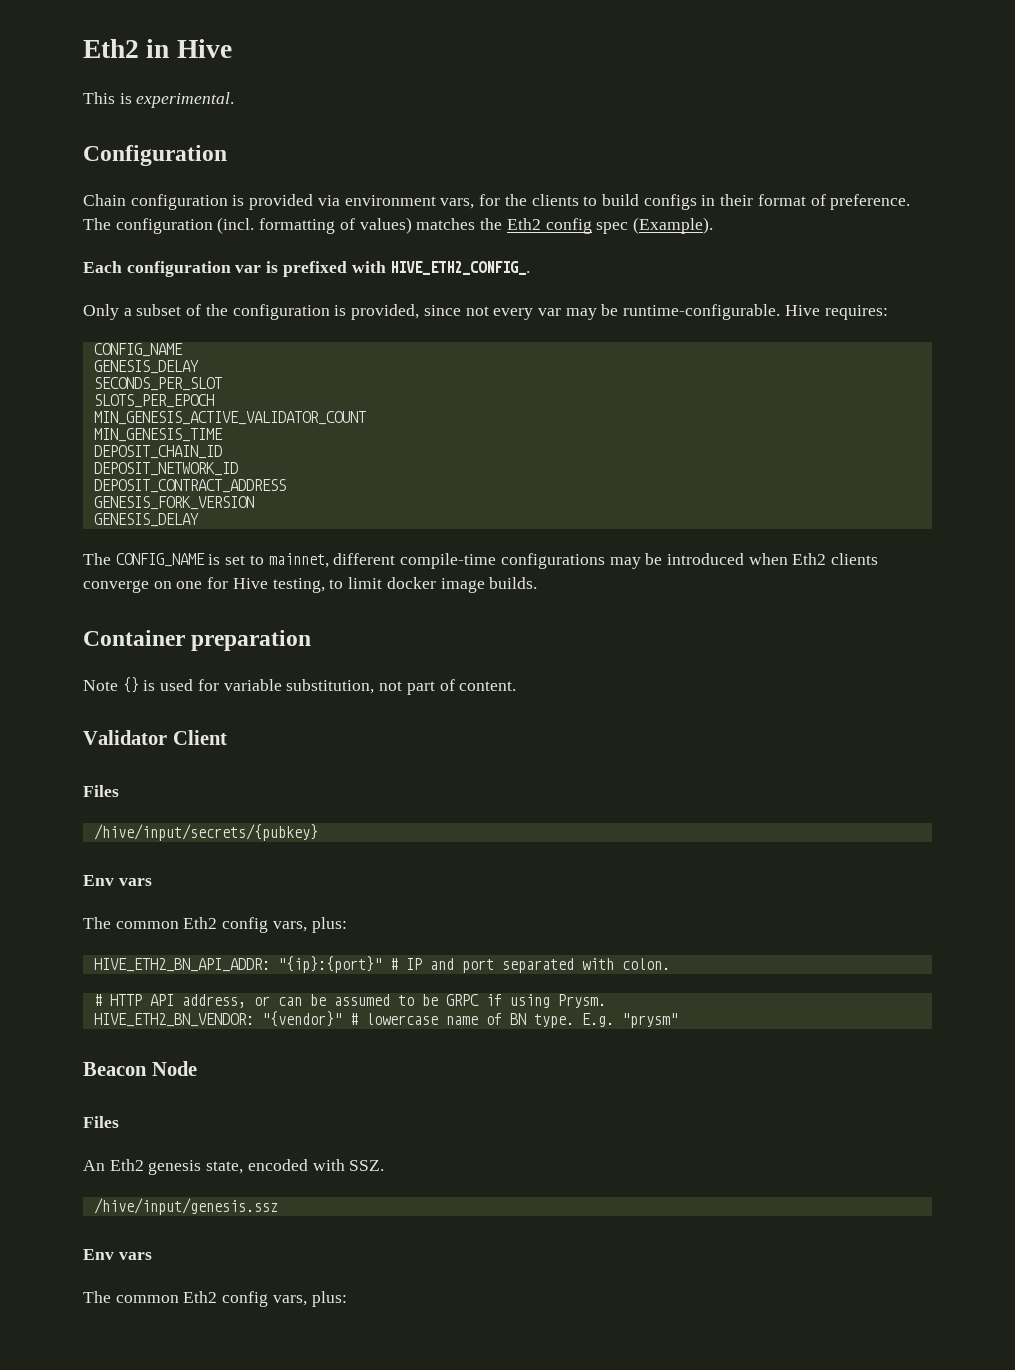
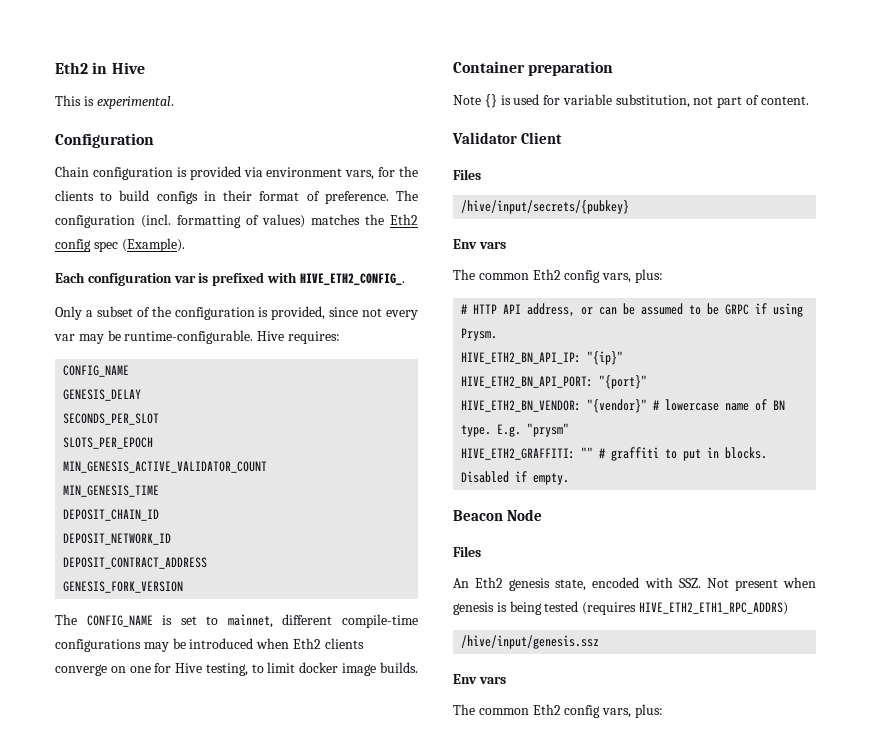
[93,513,199,527] // GENESIS_DELAY -> (184, 587) none
[93,956,670,973] // HIVE_ETH2_BN_API_ADDR: "{ip}:{port}" # IP and port separated with colon. -> (663, 276) none
(606, 1001) none -> [461,351,624,365] [461,375,648,389] // HIVE_ETH2_BN_API_IP: "{ip}" // HIVE_ETH2_BN_API_PORT: "{port}"
(678, 1020) none -> [461,447,768,461] [461,471,570,485] // HIVE_ETH2_GRAFFITI: "" # graffiti to put in blocks. Disabled if empty.
(385, 1165) none -> [706,577,816,591] [453,601,788,615] Not present when genesis is being tested (requires HIVE_ETH2_ETH1_RPC_ADDRS)

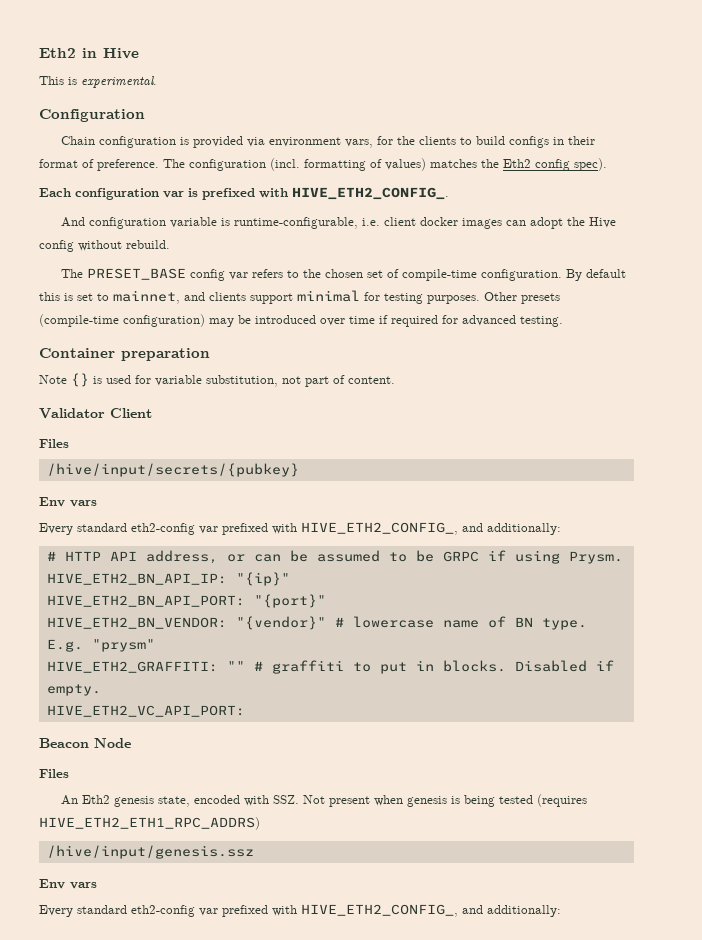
[93,238,185,252] spec (Example). -> [574,158,607,171] spec).
[55,306,418,320] [54,330,340,344] [63,365,130,377] [63,389,142,401] [63,413,160,425] [63,437,154,449] [63,461,268,473] [63,485,160,497] [63,509,160,521] [63,533,172,545] [63,557,208,569] [63,581,184,593] [55,614,418,628] [55,638,364,652] [55,662,418,676] Only a subset of the configuration is provided, since not every var may be runtime-configurable. Hive requires: // CONFIG_NAME // GENESIS_DELAY // SECONDS_PER_SLOT // SLOTS_PER_EPOCH // MIN_GENESIS_ACTIVE_VALIDATOR_COUNT // MIN_GENESIS_TIME // DEPOSIT_CHAIN_ID // DEPOSIT_NETWORK_ID // DEPOSIT_CONTRACT_ADDRESS // GENESIS_FORK_VERSION // The CONFIG_NAME is set to mainnet, different compile-time configurations may be introduced when Eth2 clients converge on one for Hive testing, to limit docker image builds. -> [60,217,616,229] [39,240,170,252] [60,268,626,281] [39,290,560,304] [39,314,563,327] And configuration variable is runtime-configurable, i.e. client docker images can adopt the Hive config without rebuild. // The PRESET_BASE config var refers to the chosen set of compile-time configuration. By default this is set to mainnet, and clients support minimal for testing purposes. Other presets (compile-time configuration) may be introduced over time if required for advanced testing.
[453,269,663,283] The common Eth2 config vars, plus: -> [39,522,561,535] Every standard eth2-config var prefixed with HIVE_ETH2_CONFIG_, and additionally:
(570, 479) none -> [46,705,245,717] // HIVE_ETH2_VC_API_PORT:
[453,704,663,718] The common Eth2 config vars, plus: -> [39,904,561,917] Every standard eth2-config var prefixed with HIVE_ETH2_CONFIG_, and additionally:

